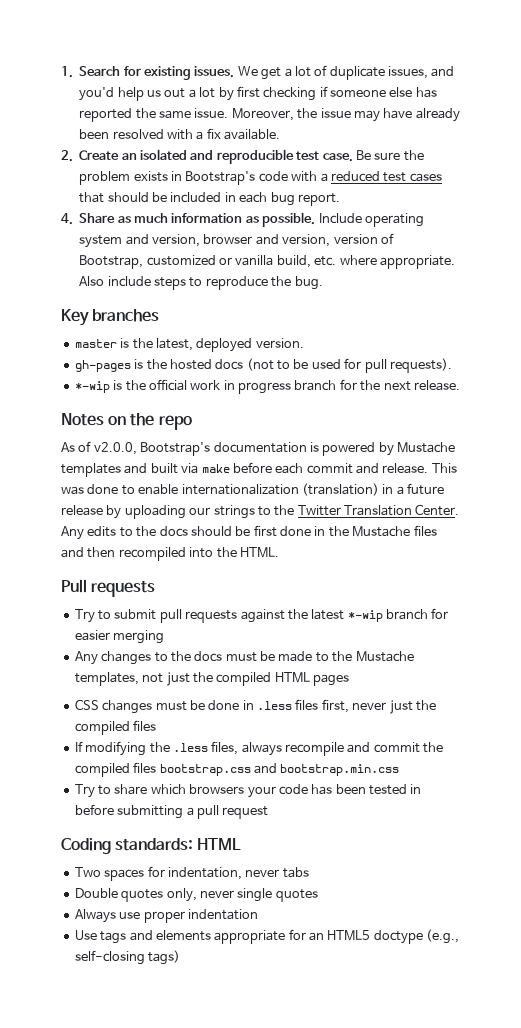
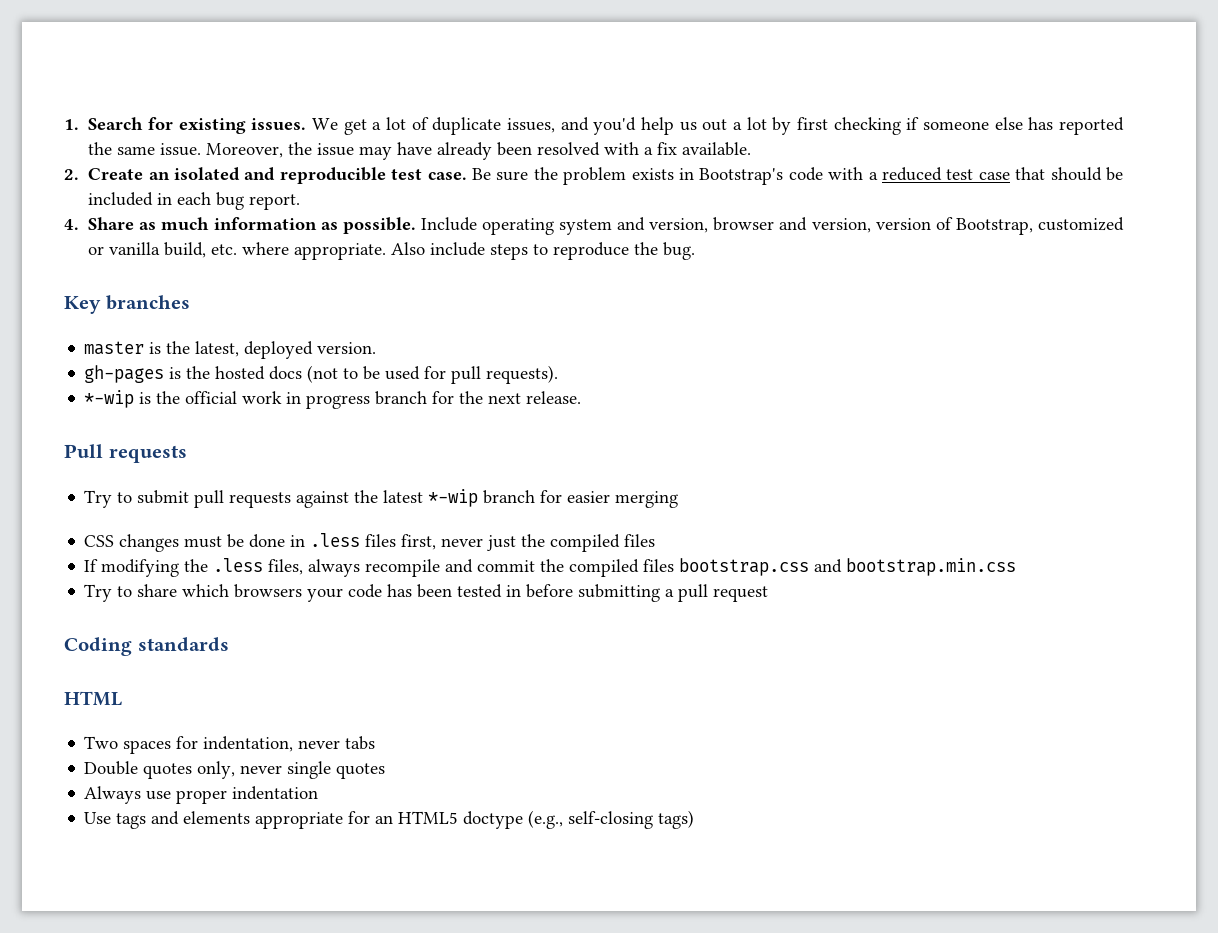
[409,173,442,182] cases -> [978,172,1010,180] case
[61,413,192,430] [61,441,455,456] [61,462,457,477] [61,483,444,496] [61,504,460,519] [61,525,437,540] [61,547,279,561] // Notes on the repo // As of v2.0.0, Bootstrap's documentation is powered by Mustache templates and built via make before each commit and release. This was done to enable internationalization (translation) in a future release by uploading our strings to the Twitter Translation Center. Any edits to the docs should be first done in the Mustache files and then recompiled into the HTML. -> (582, 397) none
[74,651,414,665] [74,672,349,686] // Any changes to the docs must be made to the Mustache templates, not just the compiled HTML pages -> (679, 499) none
[115,838,194,851] standards: -> [137,637,229,651] standards //

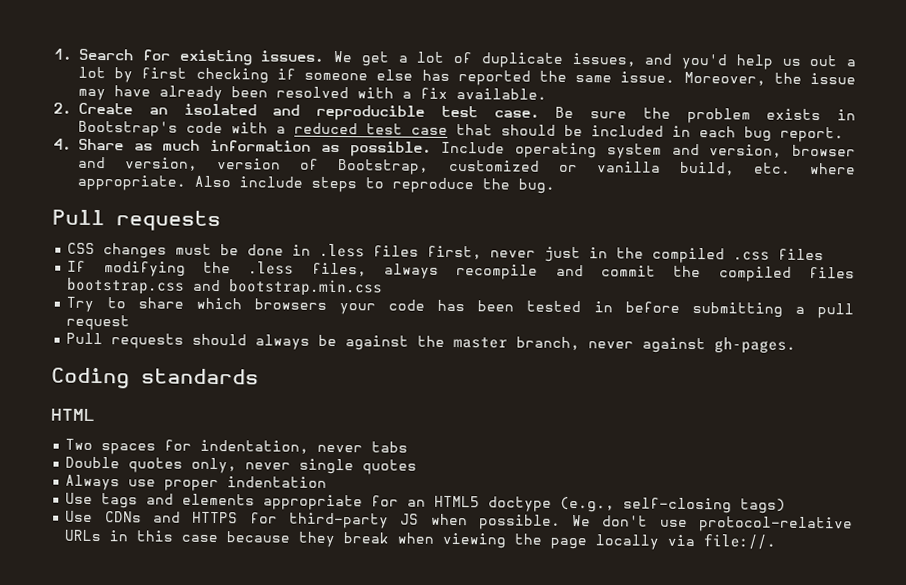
[64,295,190,314] [84,341,377,359] [84,365,559,384] [84,390,582,409] [64,444,187,463] [84,489,679,508] Key branches // master is the latest, deployed version. // gh-pages is the hosted docs (not to be used for pull requests). // *-wip is the official work in progress branch for the next release. // Pull requests // Try to submit pull requests against the latest *-wip branch for easier merging -> [52,209,221,232] Pull requests
[521,534,621,552] the compiled -> [589,247,771,264] in the compiled .css
(769, 594) none -> [66,332,797,354] // Pull requests should always be against the master branch, never against gh-pages.
(695, 819) none -> [65,510,853,533] [64,529,777,550] // Use CDNs and HTTPS for third-party JS when possible. We don't use protocol-relative URLs in this case because they break when viewing the page locally via file://.

